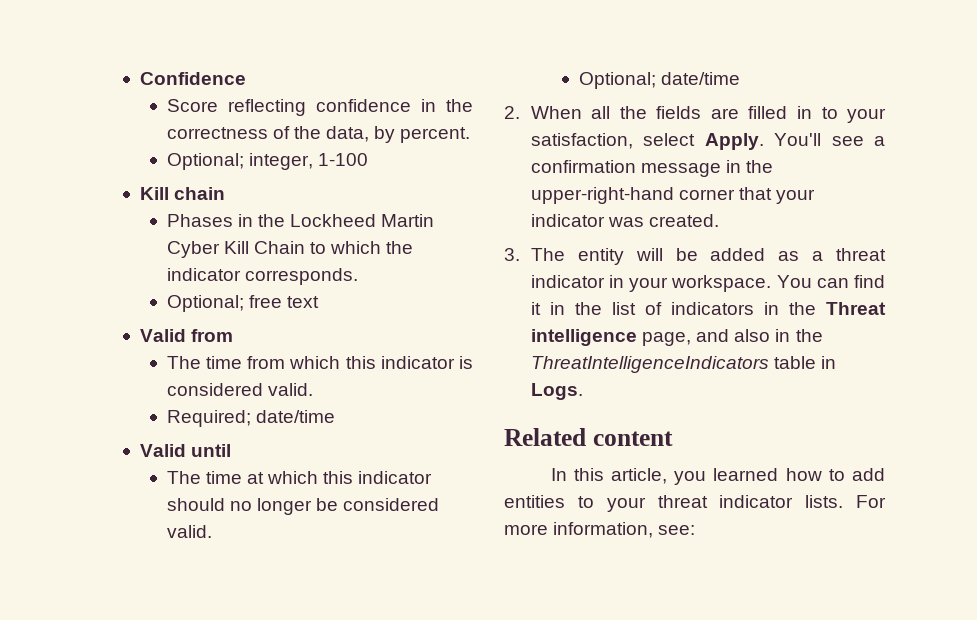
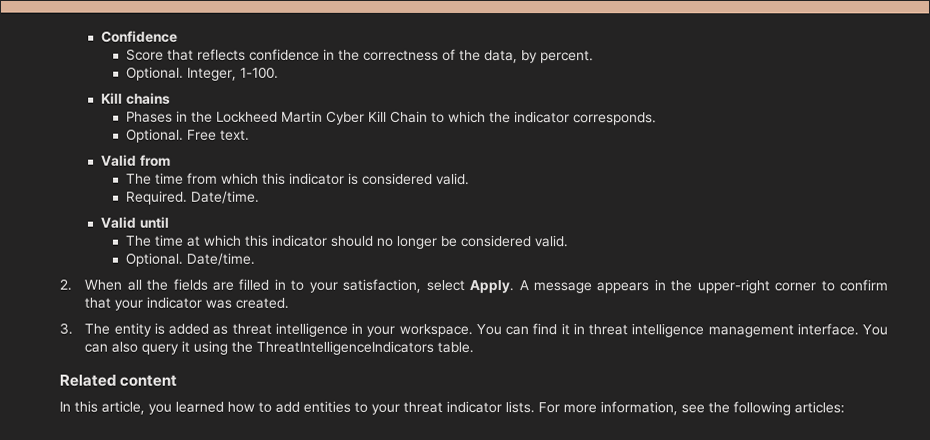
[227,99,306,116] reflecting -> [166,48,246,61] that reflects
[166,153,369,170] [139,187,225,200] Optional; integer, 1-100 // Kill chain -> [125,66,279,81] [100,92,171,105] Optional. Integer, 1-100. // Kill chains
[166,295,320,312] Optional; free text -> [125,128,250,143] Optional. Free text.
[166,410,335,427] Required; date/time -> [125,190,260,205] Required. Date/time.
[578,72,740,89] Optional; date/time -> [124,252,255,267] Optional. Date/time.
[774,133,886,146] [530,160,774,177] [530,187,736,204] You'll see a confirmation message in the upper-right-hand corner -> [518,279,889,294] A message appears in the upper-right corner to confirm
[635,248,886,261] [530,275,605,288] will be added as a threat indicator -> [153,322,348,337] is added as threat intelligence
[574,302,886,315] [530,329,823,346] [530,356,837,373] [530,383,583,400] the list of indicators in the Threat intelligence page, and also in the ThreatIntelligenceIndicators table in Logs. -> [588,323,888,338] [84,340,475,355] threat intelligence management interface. You can also query it using the ThreatIntelligenceIndicators table.
[658,525,696,535] see: -> [681,401,845,416] see the following articles:

